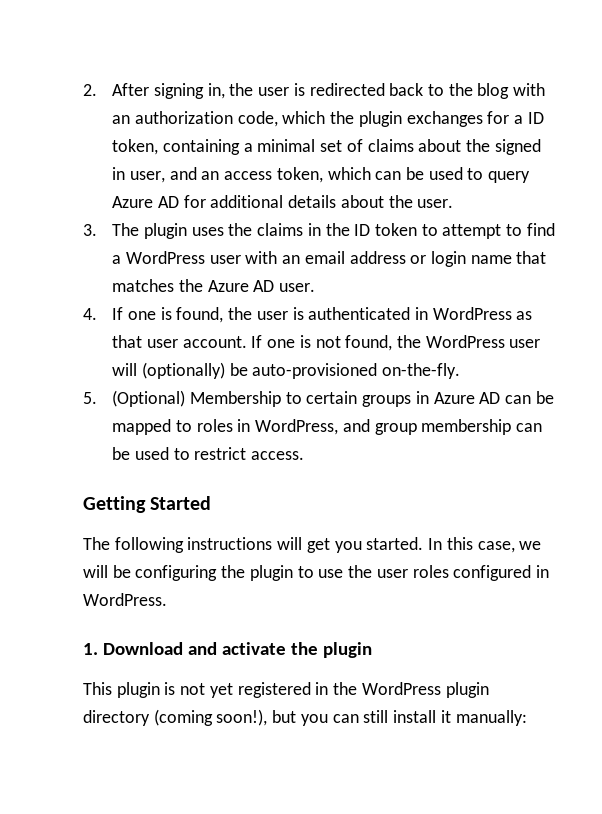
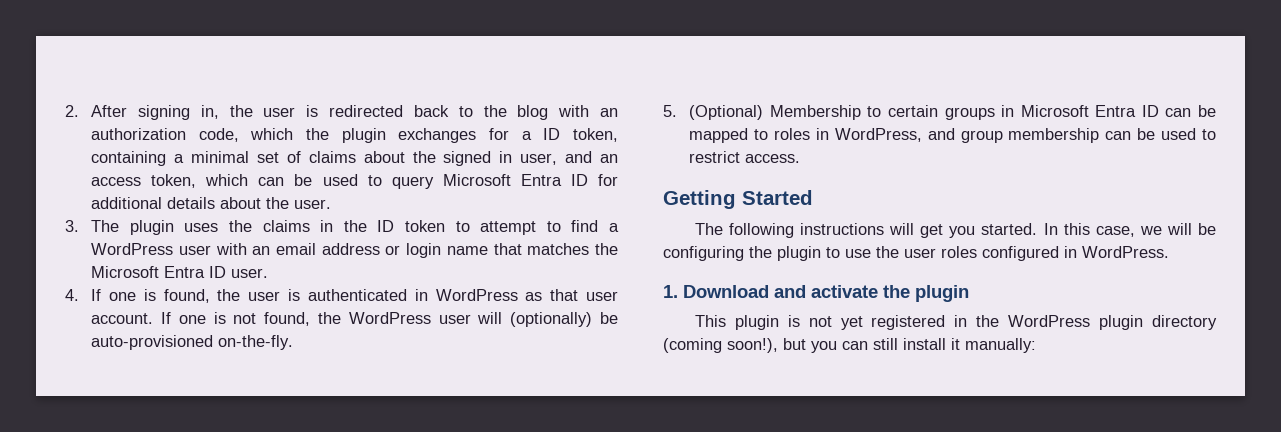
[112,196,179,208] Azure AD -> [442,174,588,186] Microsoft Entra ID
[207,280,275,292] Azure AD -> [91,266,227,278] Microsoft Entra ID
[433,392,501,404] Azure AD -> [1020,105,1159,117] Microsoft Entra ID

